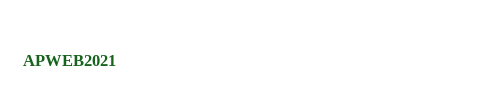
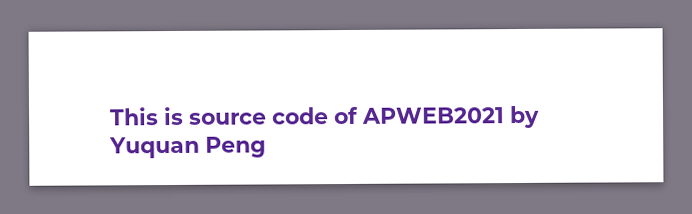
[23,55,116,66] APWEB2021 -> [109,105,540,129] [109,136,266,159] This is source code of APWEB2021 by Yuquan Peng

